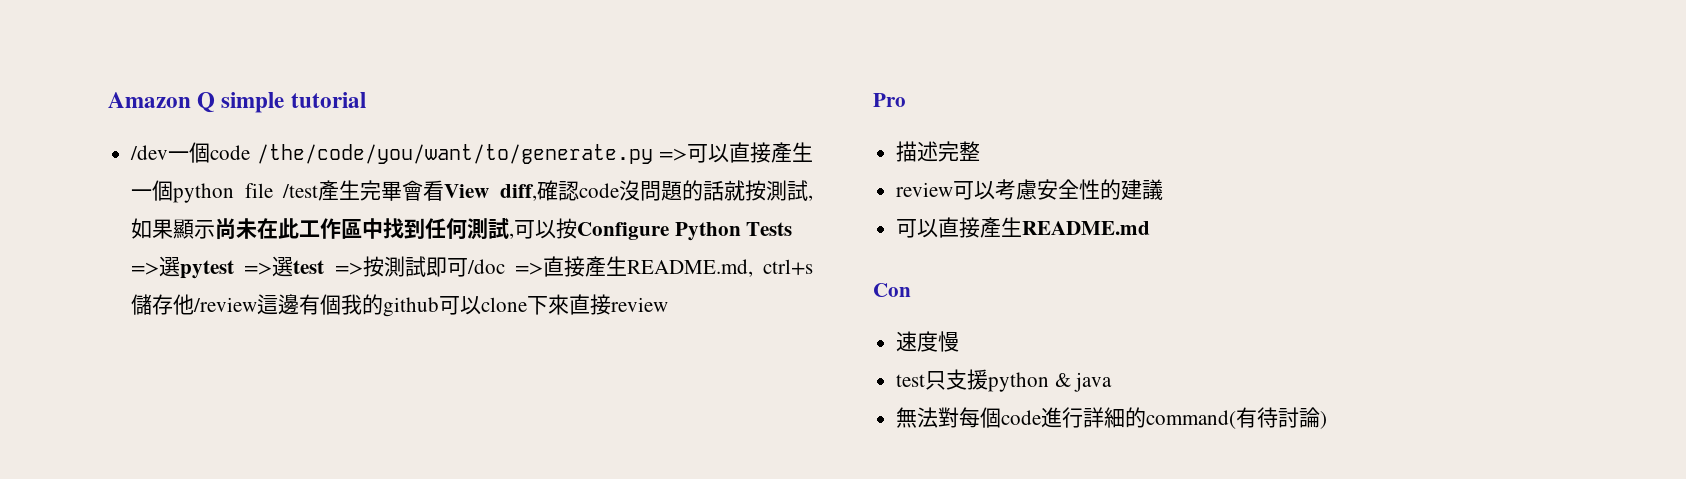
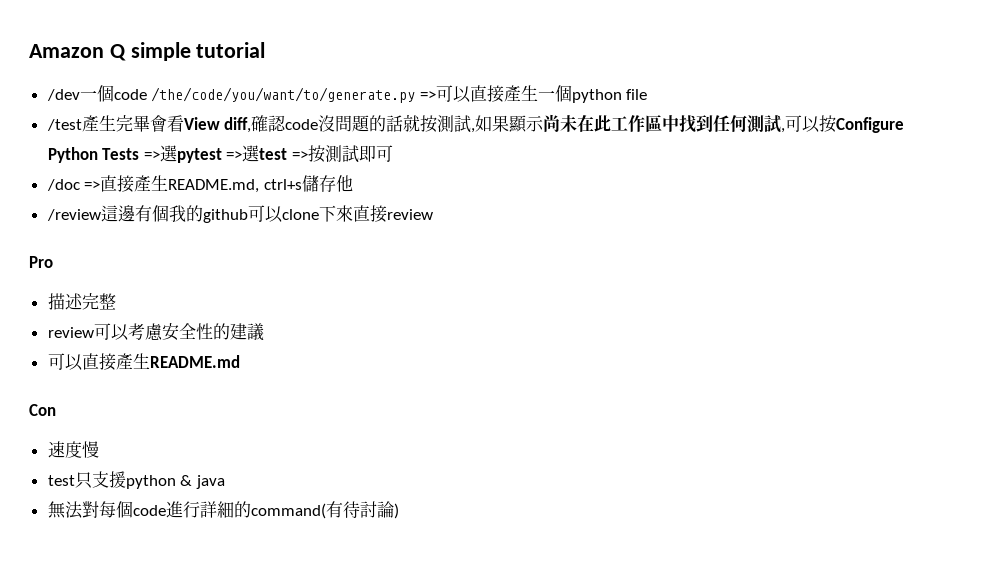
(273, 190) none -> (648, 94) //
(468, 267) none -> (394, 153) //
(195, 304) none -> (353, 183) //

